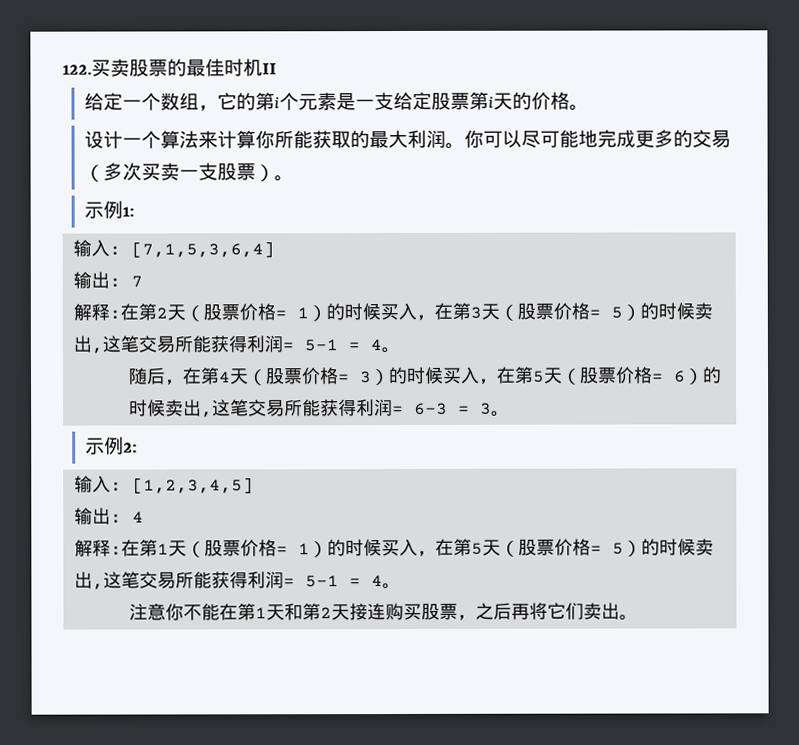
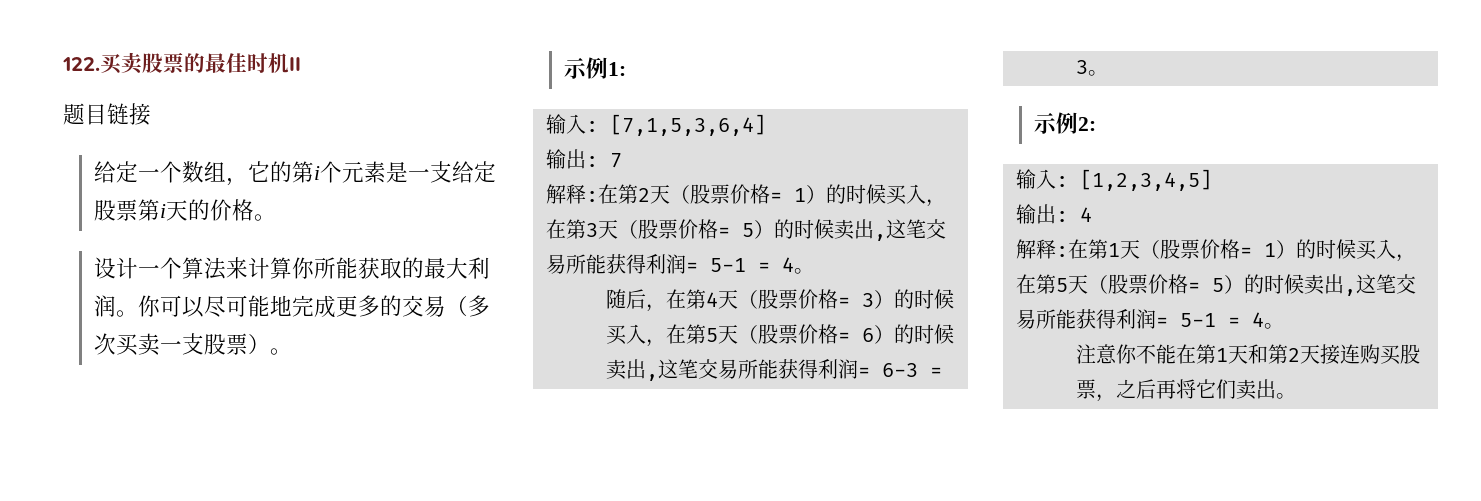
(277, 69) none -> [63,103,151,125] // 题目链接

